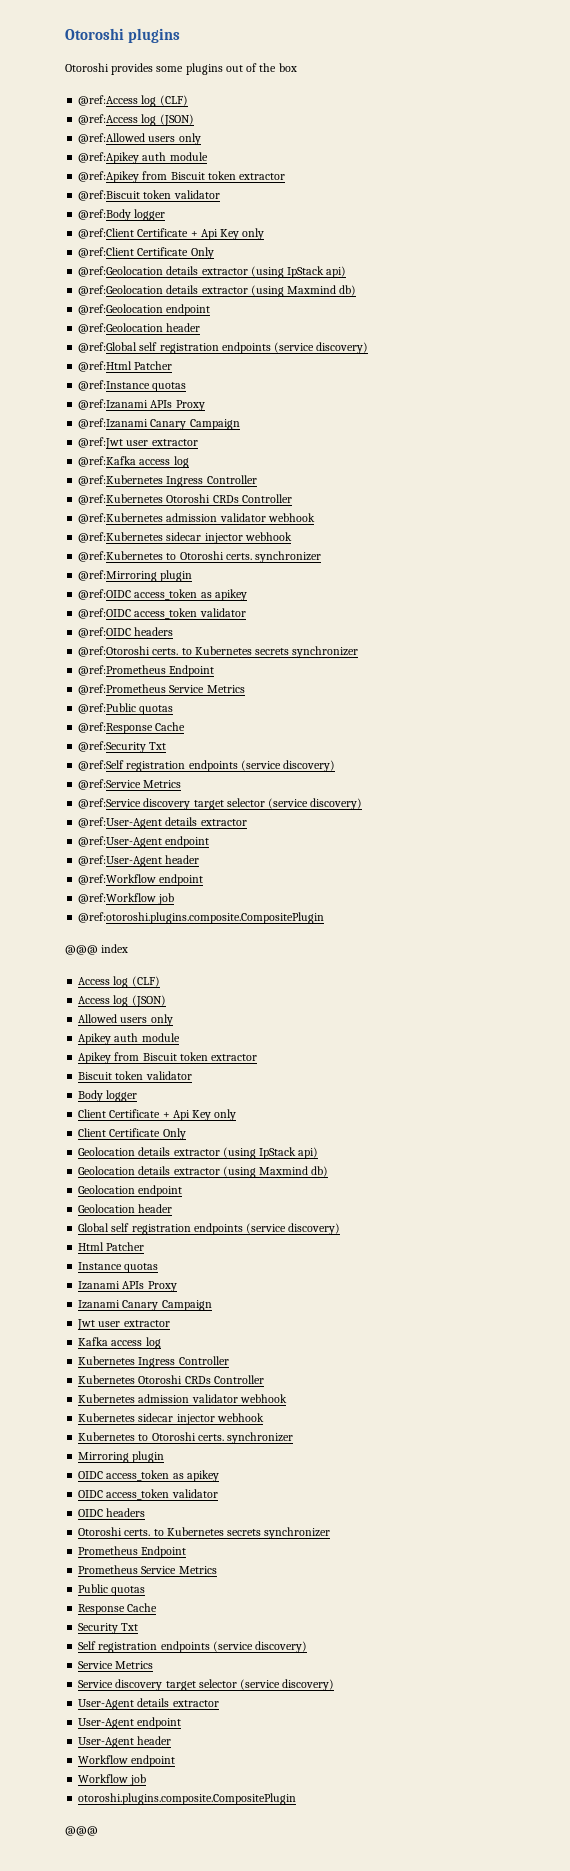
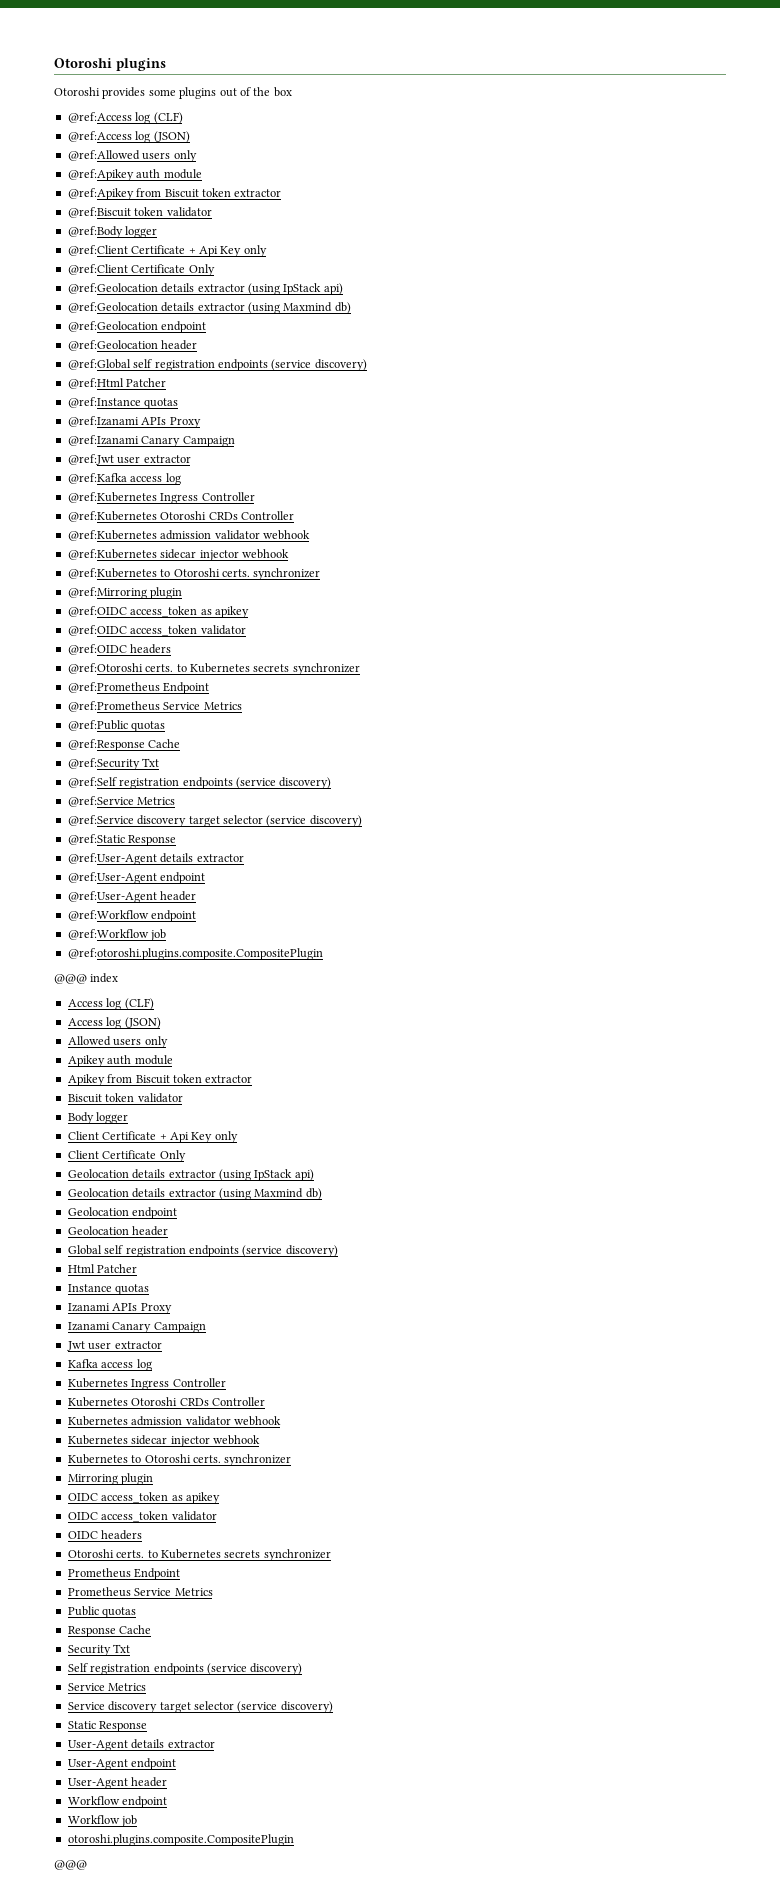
(363, 804) none -> [67,834,177,846] // @ref:Static Response
(335, 1685) none -> [67,1721,148,1732] // Static Response

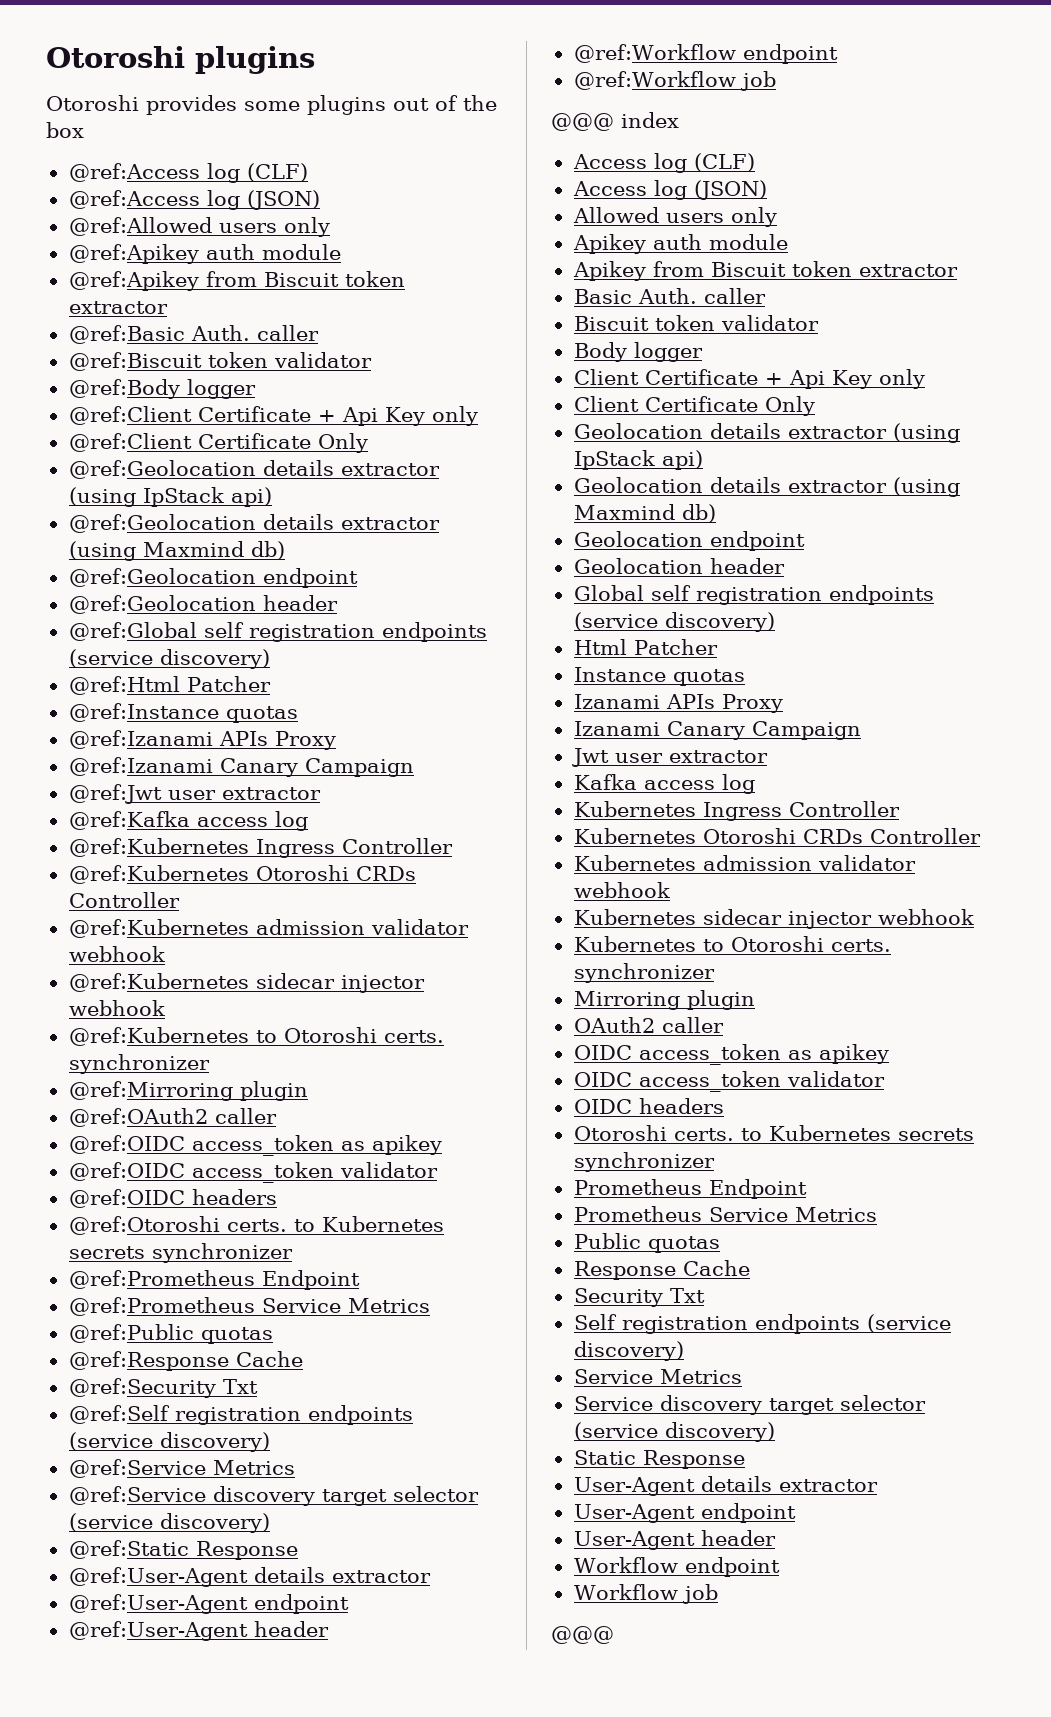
(282, 193) none -> [68,325,319,344] // @ref:Basic Auth. caller
(183, 593) none -> [68,1108,277,1127] // @ref:OAuth2 caller
[67,948,323,960] // @ref:otoroshi.plugins.composite.CompositePlugin -> (776, 81) none
(253, 1079) none -> [573,288,766,304] // Basic Auth. caller
(154, 1479) none -> [573,1017,724,1033] // OAuth2 caller
[67,1834,294,1846] // otoroshi.plugins.composite.CompositePlugin -> (718, 1594) none

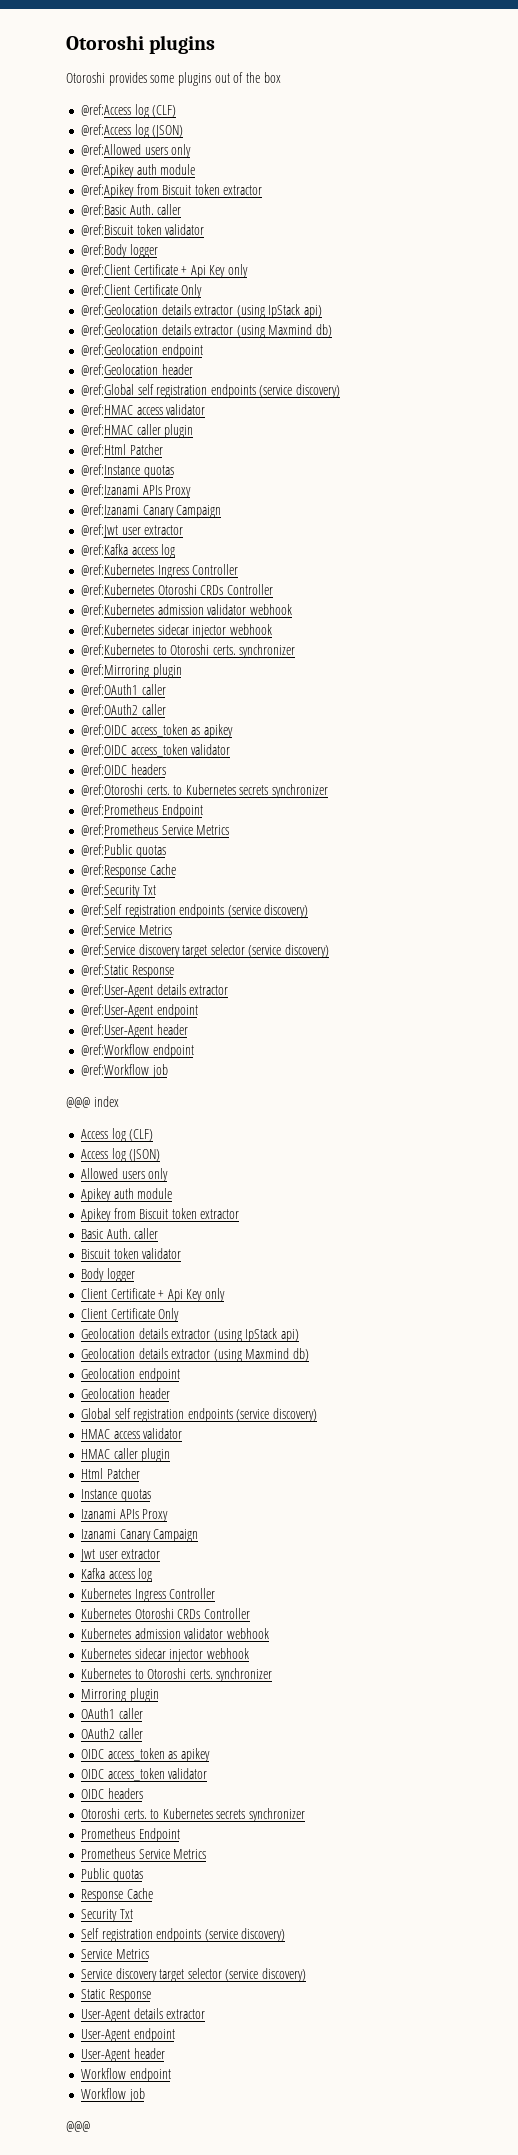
(270, 659) none -> [80,404,206,416] [80,424,194,438] // @ref:HMAC access validator // @ref:HMAC caller plugin
(308, 1091) none -> [80,684,166,696] // @ref:OAuth1 caller
(775, 622) none -> [80,1428,183,1439] [80,1448,171,1462] // HMAC access validator // HMAC caller plugin
(755, 1000) none -> [80,1708,143,1719] // OAuth1 caller

